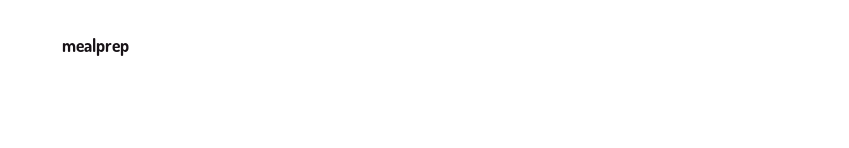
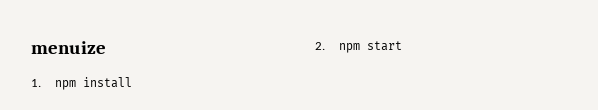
[62,38,129,56] mealprep -> [31,41,106,54] [31,77,132,90] [315,41,402,53] menuize // 1. npm install // 2. npm start

